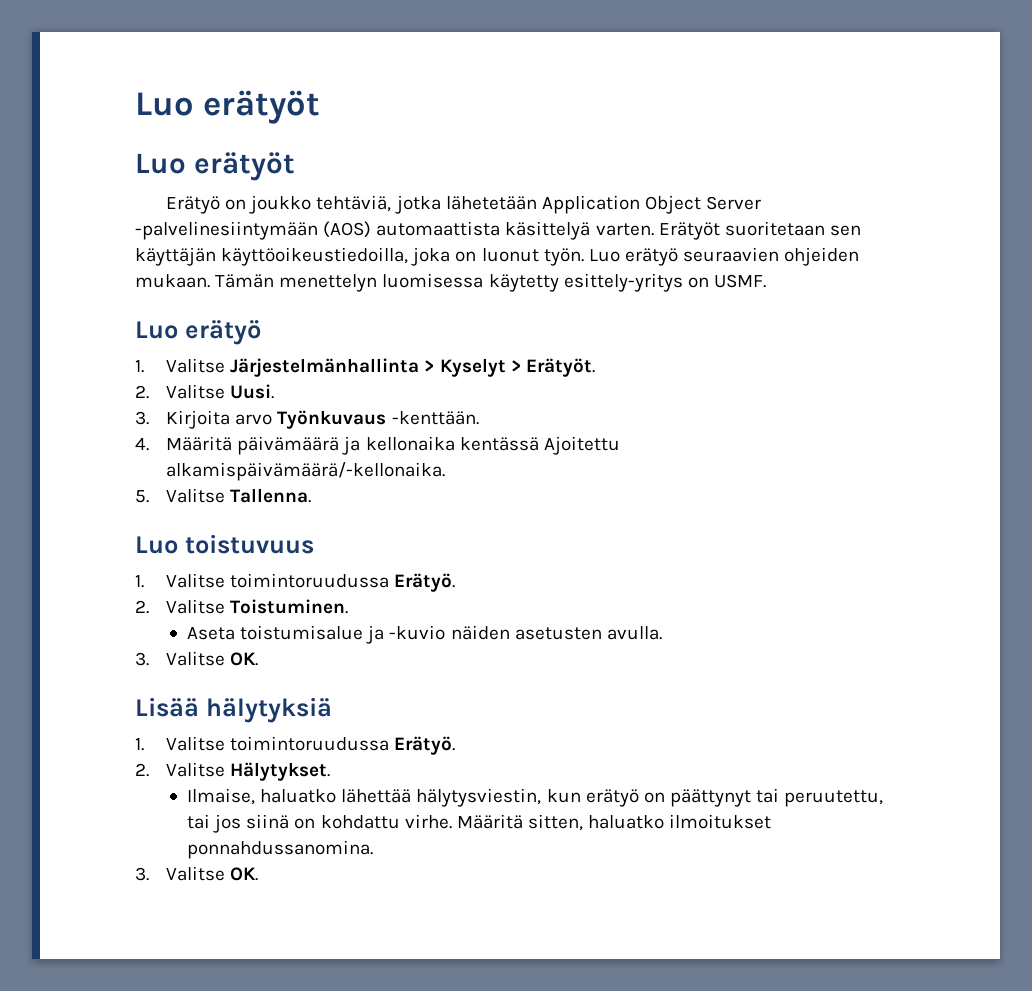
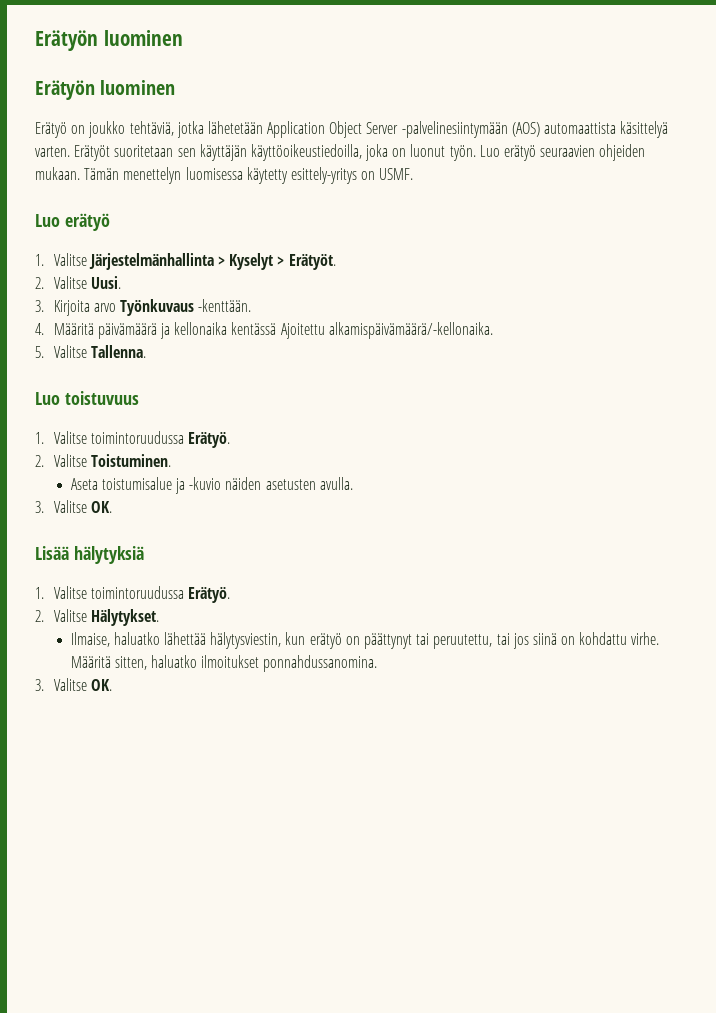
[135,90,321,124] [135,152,295,181] Luo erätyöt // Luo erätyöt -> [35,30,183,51] [35,80,176,100] Erätyön luominen // Erätyön luominen

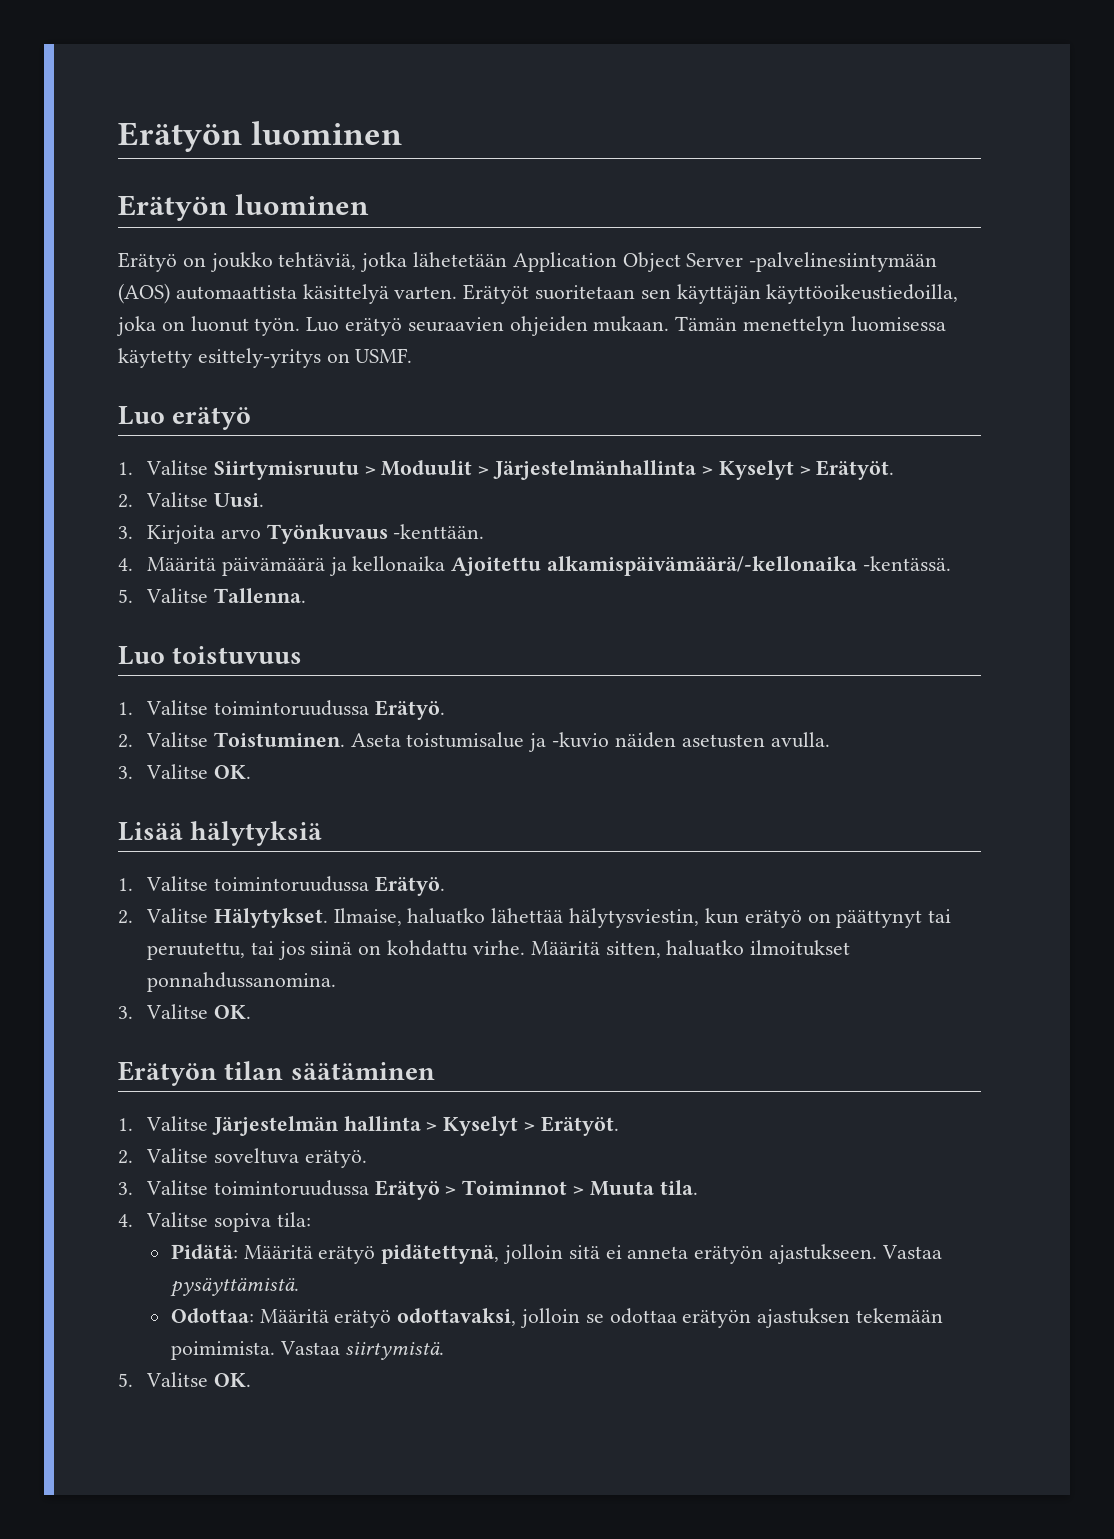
(87, 259) none -> [213,460,490,480] Siirtymisruutu > Moduulit >
[231,322,493,339] kentässä Ajoitettu alkamispäivämäärä/-kellonaika. -> [451,556,951,576] Ajoitettu alkamispäivämäärä/-kellonaika -kentässä.
(171, 460) // -> (345, 739) none
(159, 617) // -> (328, 918) none
(112, 685) none -> [118,1061,435,1086] [118,1116,619,1136] [118,1148,367,1168] [118,1180,698,1200] [118,1212,311,1232] [170,1244,942,1264] [169,1278,299,1297] [170,1308,943,1328] [170,1341,445,1360] [118,1372,251,1387] // Erätyön tilan säätäminen // 1. Valitse Järjestelmän hallinta > Kyselyt > Erätyöt. // 2. Valitse soveltuva erätyö. // 3. Valitse toimintoruudussa Erätyö > Toiminnot > Muuta tila. // 4. Valitse sopiva tila: // Pidätä: Määritä erätyö pidätettynä, jolloin sitä ei anneta erätyön ajastukseen. Vastaa pysäyttämistä. // Odottaa: Määritä erätyö odottavaksi, jolloin se odottaa erätyön ajastuksen tekemään poimimista. Vastaa siirtymistä. // 5. Valitse OK.

